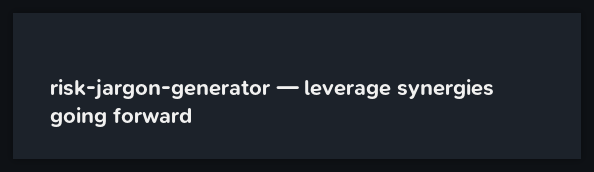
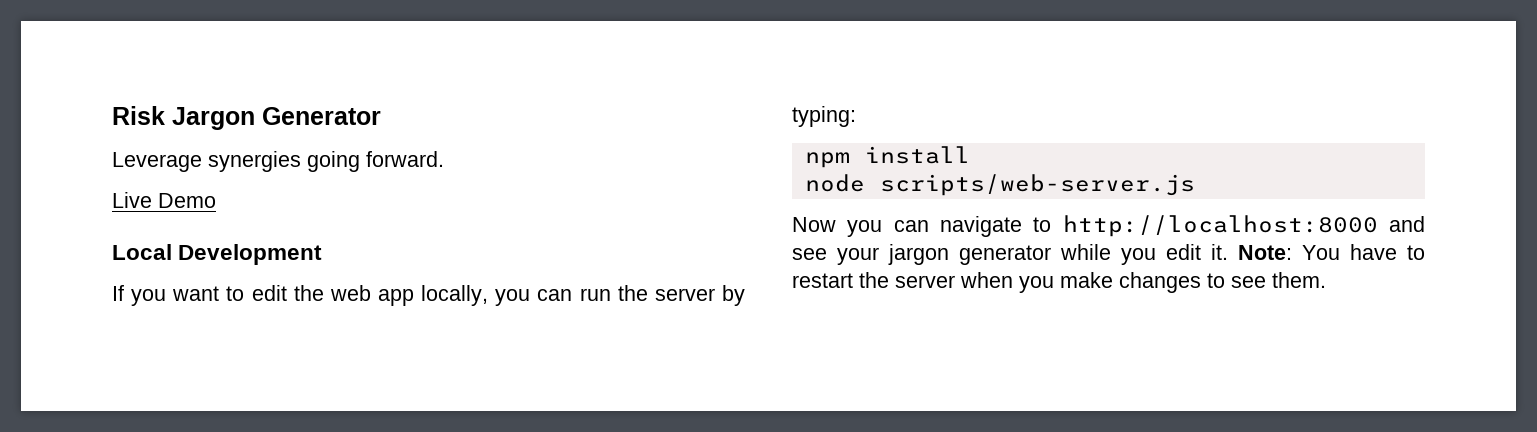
[50,79,494,100] [50,107,192,127] risk-jargon-generator — leverage synergies going forward -> [112,106,381,130] [112,151,444,172] [112,192,216,208] [112,244,323,265] [112,285,745,306] [792,106,856,127] [804,146,970,168] [804,174,1195,196] [792,215,1425,237] [792,244,1425,265] [792,272,1326,293] Risk Jargon Generator // Leverage synergies going forward. // Live Demo // Local Development // If you want to edit the web app locally, you can run the server by typing: // npm install // node scripts/web-server.js // Now you can navigate to http://localhost:8000 and see your jargon generator while you edit it. Note: You have to restart the server when you make changes to see them.

